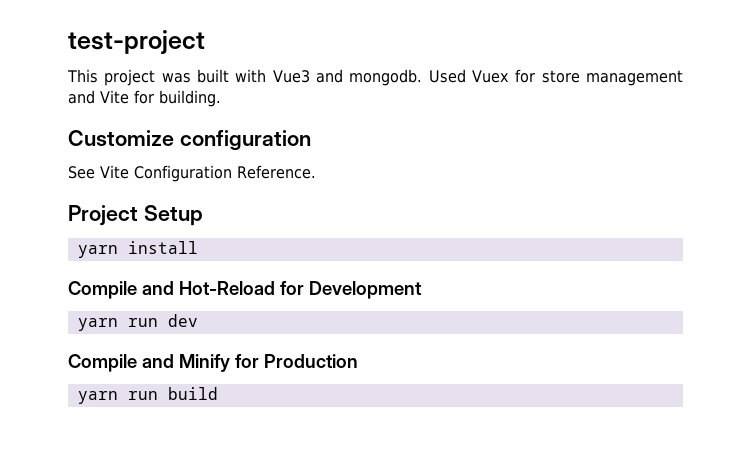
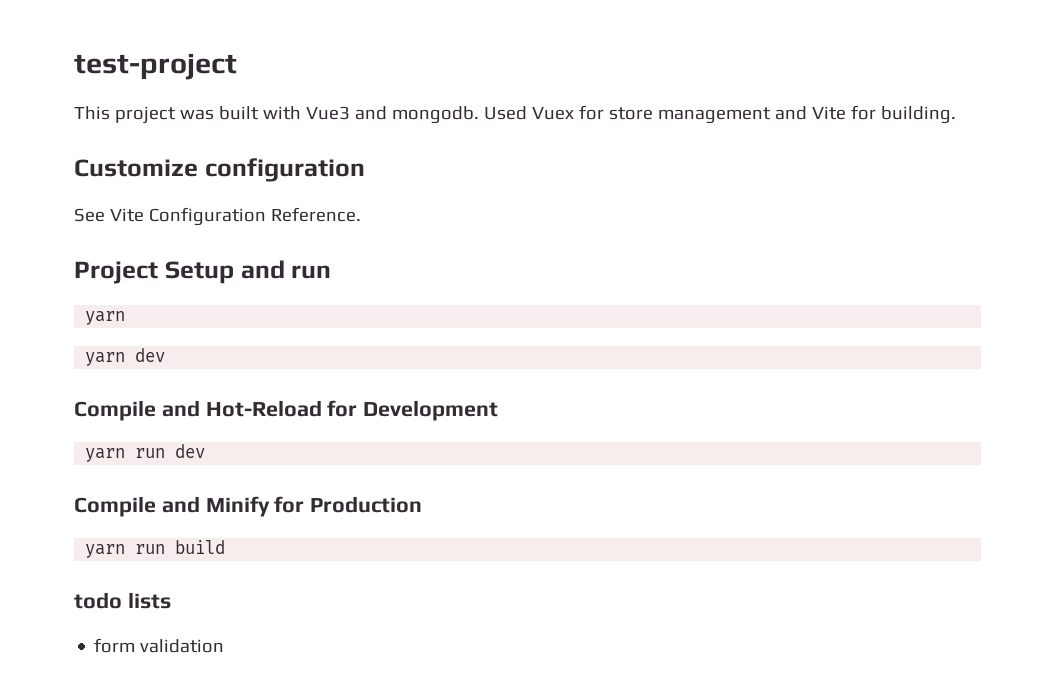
[77,241,198,258] // yarn install -> [240,260,332,279] [85,311,126,325] [85,348,166,366] and run // yarn // yarn dev
(218, 393) none -> [74,592,171,609] [94,638,225,653] // todo lists // form validation

